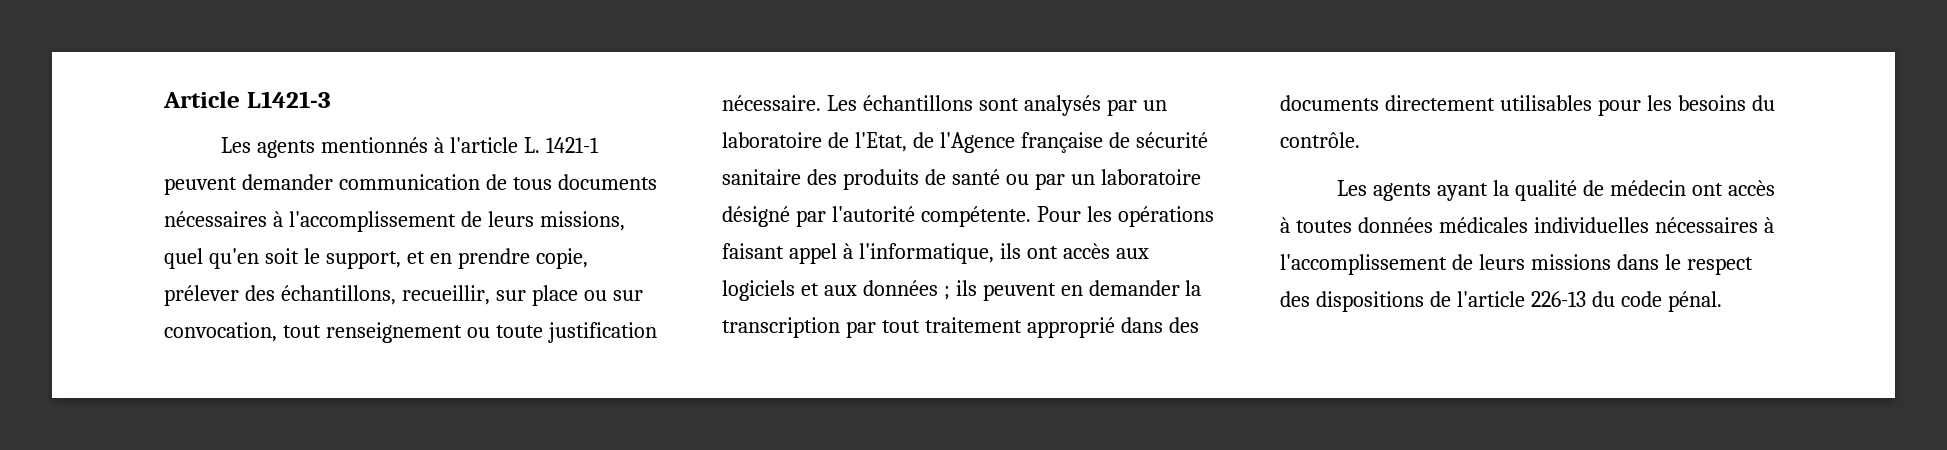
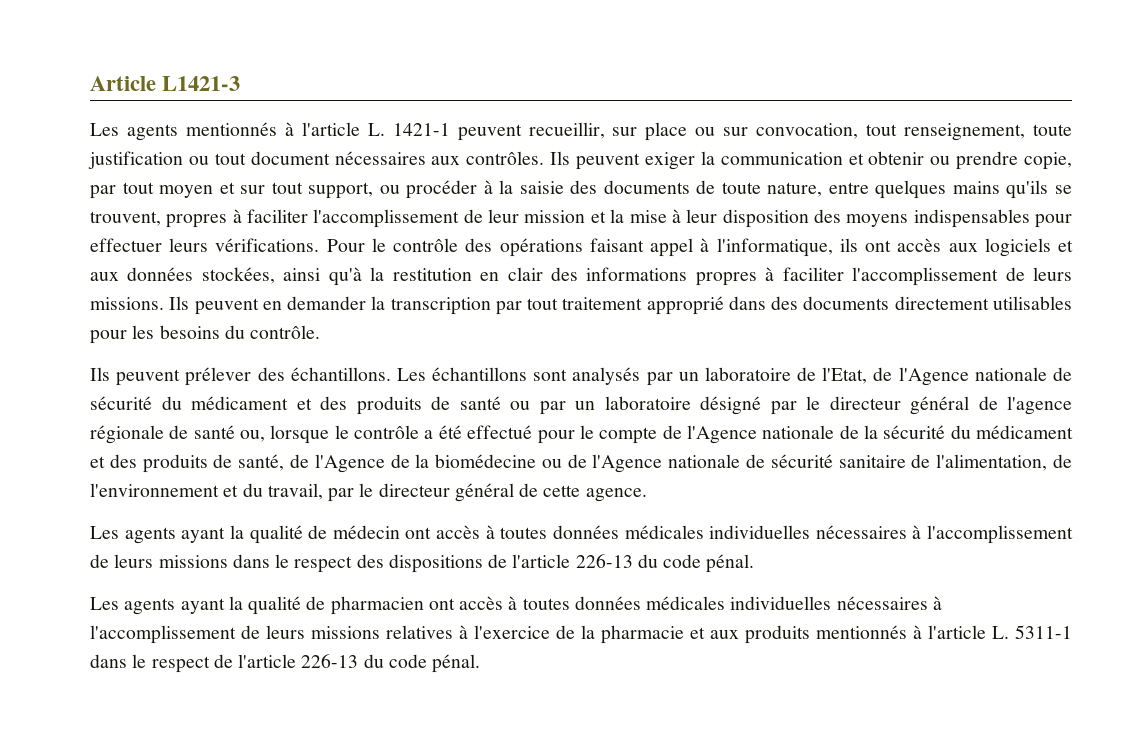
[241,174,657,190] [164,211,625,232] [164,248,588,269] [164,285,396,306] demander communication de tous documents nécessaires à l'accomplissement de leurs missions, quel qu'en soit le support, et en prendre copie, prélever des échantillons, -> (522, 132) none
[325,322,657,343] [722,95,1167,116] [722,132,1208,153] [722,169,1201,190] [722,206,1112,227] renseignement ou toute justification nécessaire. Les échantillons sont analysés par un laboratoire de l'Etat, de l'Agence française de sécurité sanitaire des produits de santé ou par un laboratoire désigné par l'autorité compétente. Pour les -> [904,123,1072,141] [88,151,1072,170] [90,180,1072,199] [90,209,1073,228] [90,238,493,252] renseignement, toute justification ou tout document nécessaires aux contrôles. Ils peuvent exiger la communication et obtenir ou prendre copie, par tout moyen et sur tout support, ou procéder à la saisie des documents de toute nature, entre quelques mains qu'ils se trouvent, propres à faciliter l'accomplissement de leur mission et la mise à leur disposition des moyens indispensables pour effectuer leurs vérifications. Pour le contrôle des
[943,280,977,300] ; ils -> [201,267,1072,286] [90,296,190,310] stockées, ainsi qu'à la restitution en clair des informations propres à faciliter l'accomplissement de leurs missions. Ils
(1360, 140) none -> [90,367,1072,386] [90,396,1072,415] [90,425,1074,444] [90,454,1072,473] [90,483,647,502] // Ils peuvent prélever des échantillons. Les échantillons sont analysés par un laboratoire de l'Etat, de l'Agence nationale de sécurité du médicament et des produits de santé ou par un laboratoire désigné par le directeur général de l'agence régionale de santé ou, lorsque le contrôle a été effectué pour le compte de l'Agence nationale de la sécurité du médicament et des produits de santé, de l'Agence de la biomédecine ou de l'Agence nationale de sécurité sanitaire de l'alimentation, de l'environnement et du travail, par le directeur général de cette agence.
(1722, 301) none -> [90,596,942,615] [90,625,1072,644] [90,654,481,673] // Les agents ayant la qualité de pharmacien ont accès à toutes données médicales individuelles nécessaires à l'accomplissement de leurs missions relatives à l'exercice de la pharmacie et aux produits mentionnés à l'article L. 5311-1 dans le respect de l'article 226-13 du code pénal.

